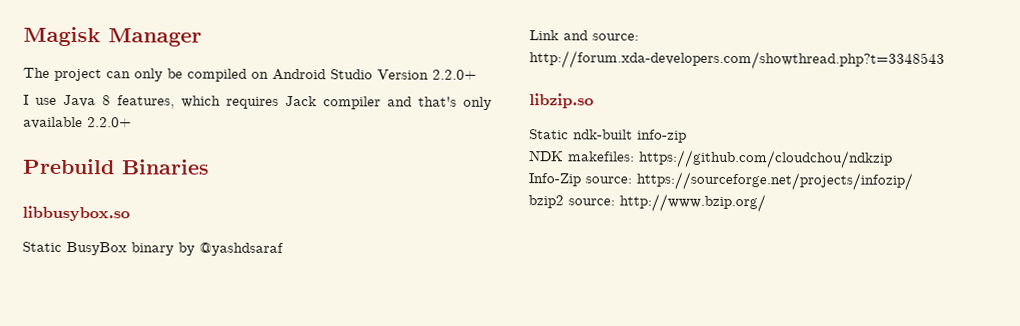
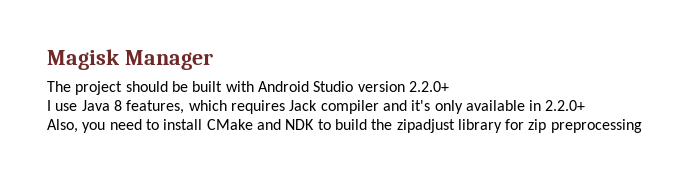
[106,68,269,82] can only be compiled on -> [125,81,254,92] should be built with
[377,69,429,80] Version -> [357,81,405,92] version
[418,96,457,107] that's -> [411,100,431,111] it's
[87,117,132,128] [22,158,210,175] [22,205,130,222] [22,241,284,256] [529,30,639,41] [529,50,945,70] [529,93,594,109] [529,129,687,143] [529,149,893,169] [528,171,913,191] [528,193,766,213] 2.2.0+ // Prebuild Binaries // libbusybox.so // Static BusyBox binary by @yashdsaraf // Link and source: http://forum.xda-developers.com/showthread.php?t=3348543 // libzip.so // Static ndk-built info-zip // NDK makefiles: https://github.com/cloudchou/ndkzip // Info-Zip source: https://sourceforge.net/projects/infozip/ // bzip2 source: http://www.bzip.org/ -> [529,100,586,111] [47,119,642,133] in 2.2.0+ // Also, you need to install CMake and NDK to build the zipadjust library for zip preprocessing

